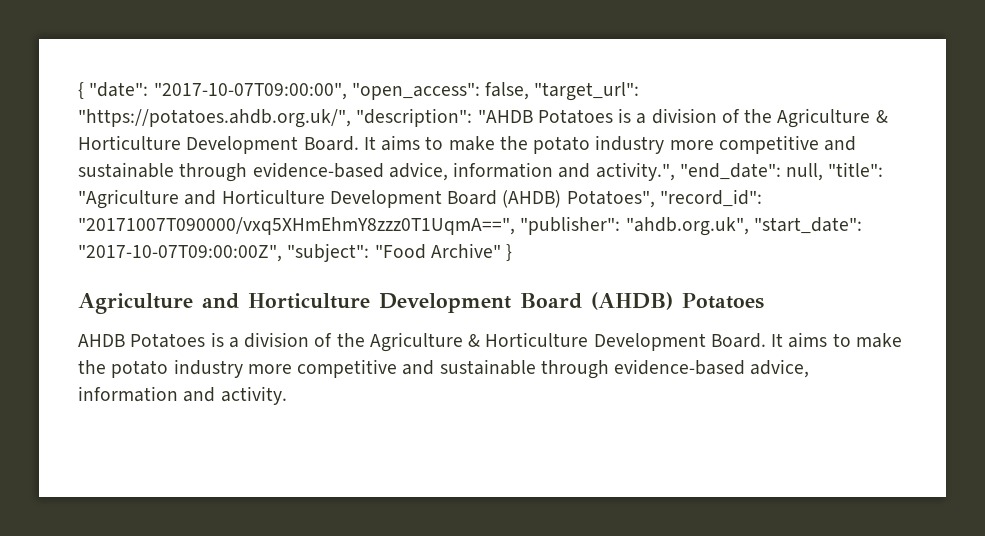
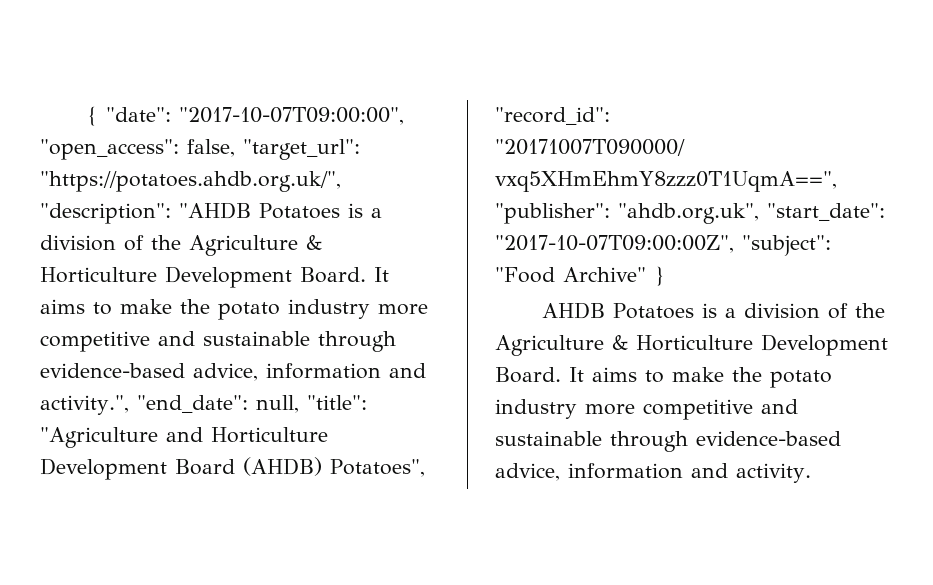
[78,292,764,314] // Agriculture and Horticulture Development Board (AHDB) Potatoes -> (665, 276) none

